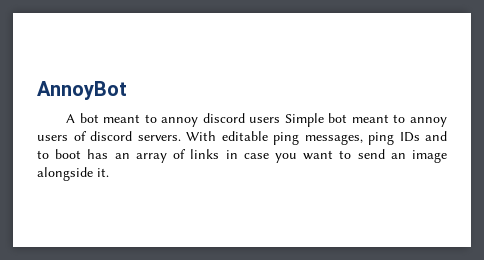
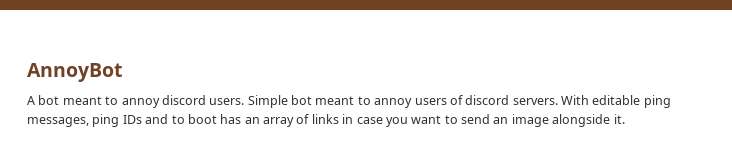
[249,117,281,123] users -> [209,98,245,105] users.

